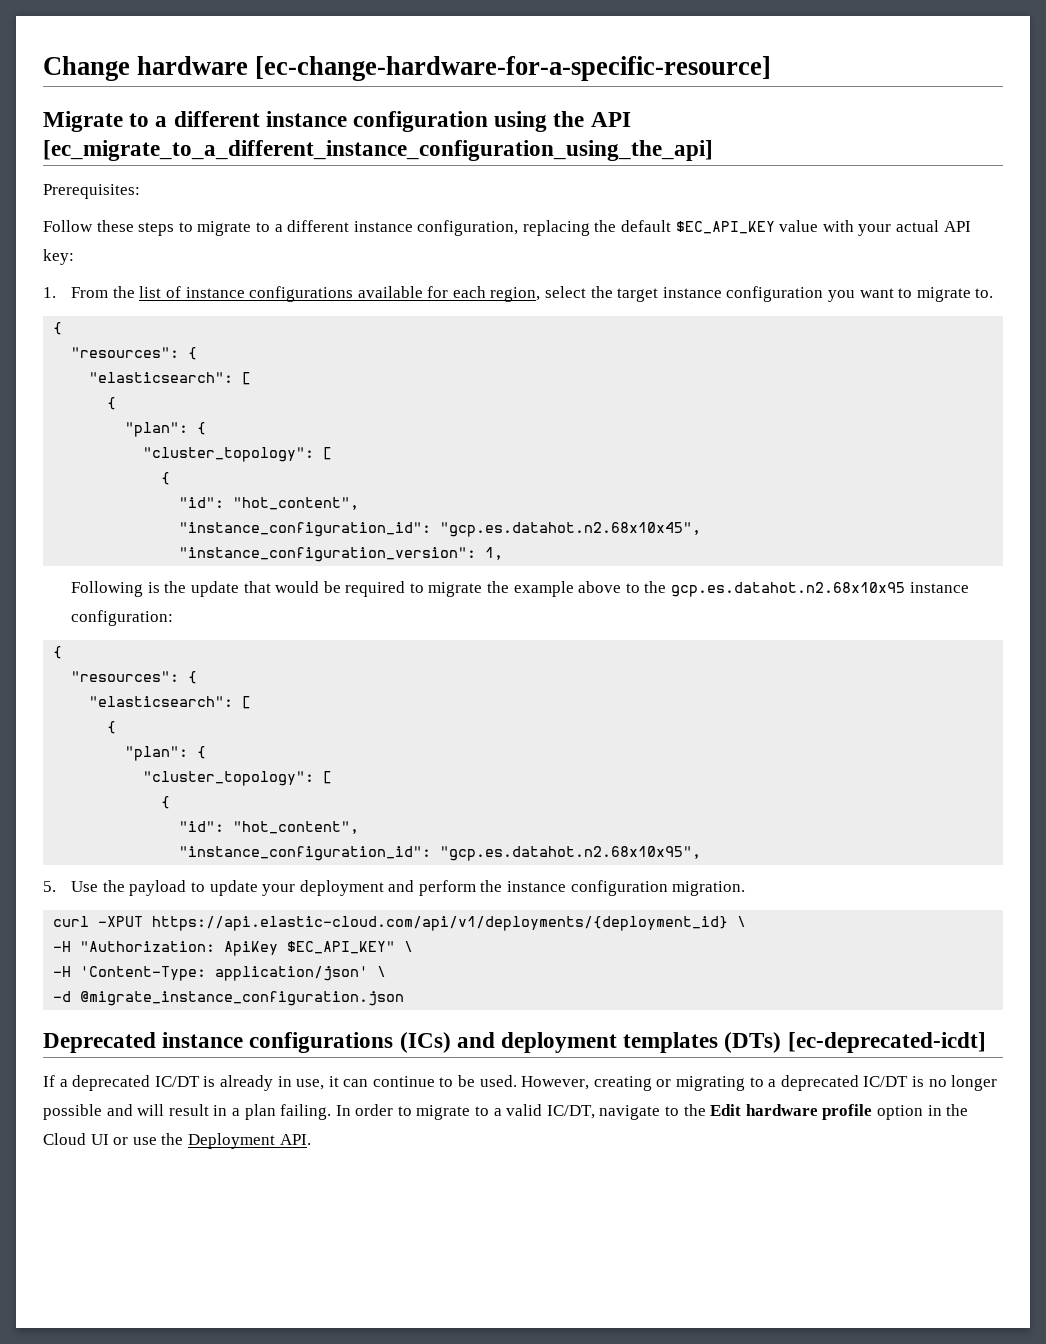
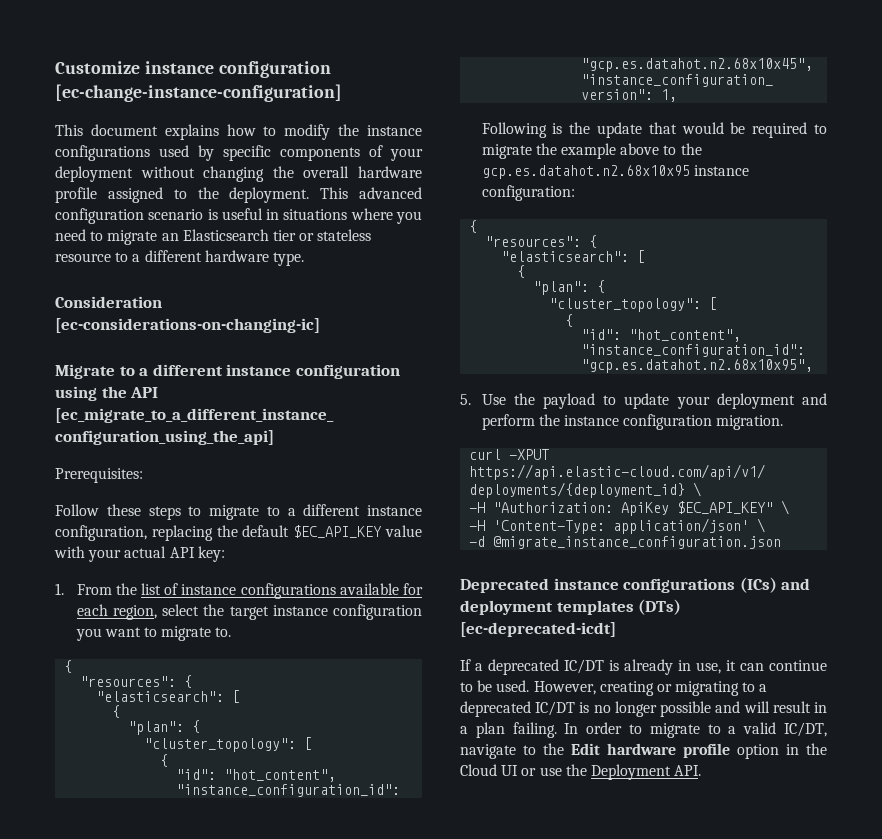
[43,56,772,81] Change hardware [ec-change-hardware-for-a-specific-resource] -> [55,61,331,78] [55,84,342,102] [55,124,422,140] [55,145,423,161] [55,166,422,182] [55,187,422,203] [55,208,422,224] [55,229,372,245] [55,250,304,266] [55,296,162,308] [55,318,320,333] Customize instance configuration [ec-change-instance-configuration] // This document explains how to modify the instance configurations used by specific components of your deployment without changing the overall hardware profile assigned to the deployment. This advanced configuration scenario is useful in situations where you need to migrate an Elasticsearch tier or stateless resource to a different hardware type. // Consideration [ec-considerations-on-changing-ic]

